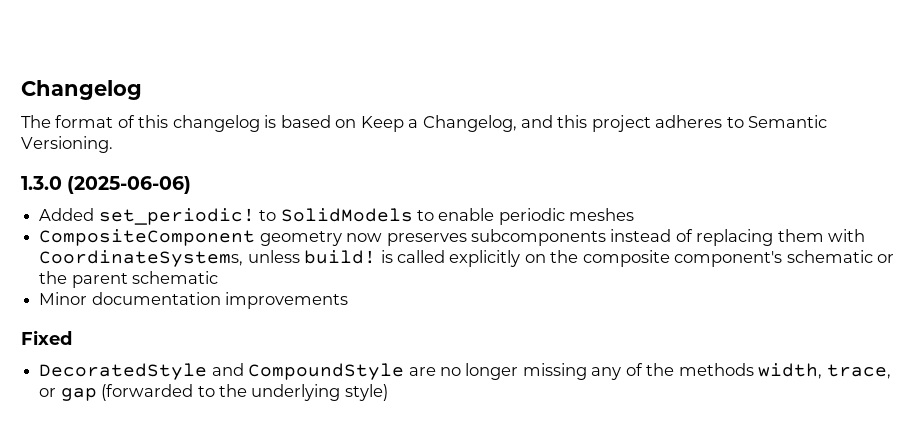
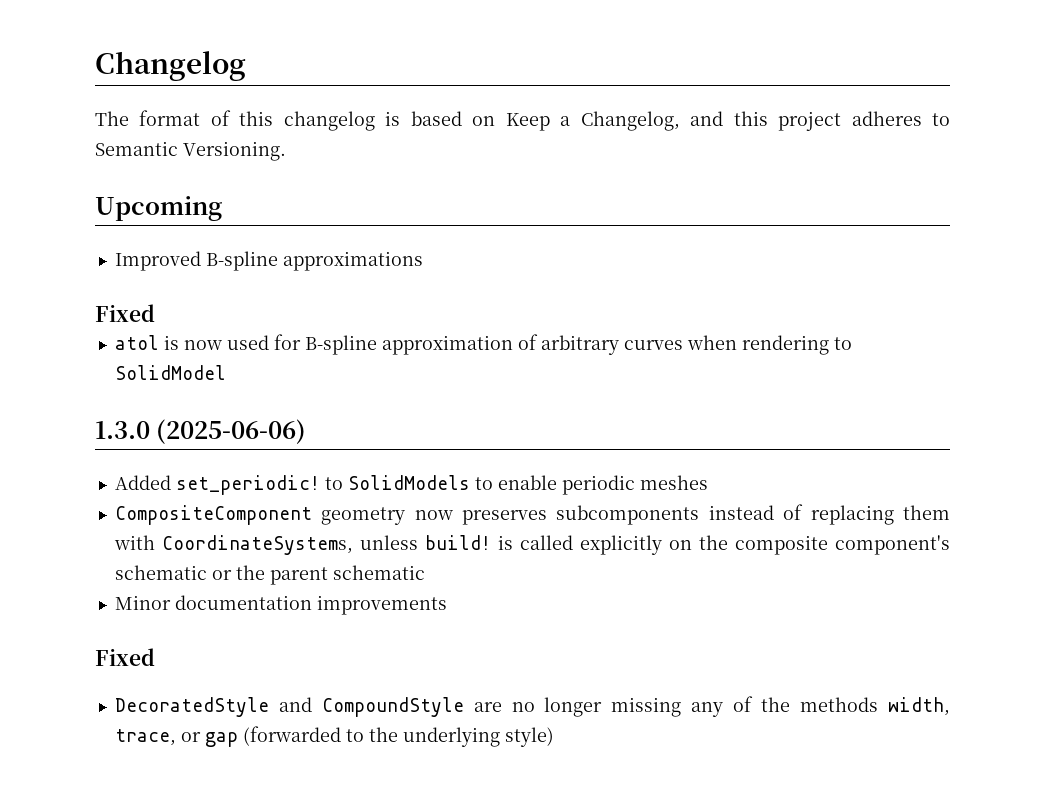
(113, 144) none -> [95,196,222,221] [114,251,423,271] [95,304,155,322] [114,334,852,355] [114,365,226,380] // Upcoming // Improved B-spline approximations // Fixed // atol is now used for B-spline approximation of arbitrary curves when rendering to SolidModel

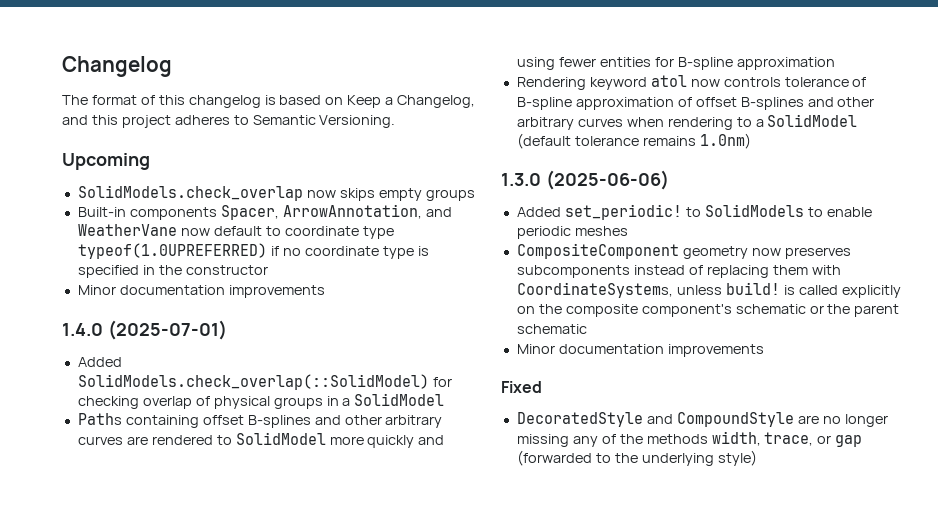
[114,251,423,271] [95,304,155,322] [114,334,538,355] Improved B-spline approximations // Fixed // atol is now used for B-spline approximation of -> [77,185,475,201] [77,204,452,220] [77,224,394,239] [77,243,429,259] [77,265,268,278] [77,285,325,298] [62,320,227,340] [77,357,122,367] [77,374,452,390] [77,393,445,409] [77,413,443,428] [77,432,445,448] [516,57,835,70] [516,75,867,90] [516,97,875,110] SolidModels.check_overlap now skips empty groups // Built-in components Spacer, ArrowAnnotation, and WeatherVane now default to coordinate type typeof(1.0UPREFERRED) if no coordinate type is specified in the constructor // Minor documentation improvements // 1.4.0 (2025-07-01) // Added SolidModels.check_overlap(::SolidModel) for checking overlap of physical groups in a SolidModel // Paths containing offset B-splines and other arbitrary curves are rendered to SolidModel more quickly and using fewer entities for B-spline approximation // Rendering keyword atol now controls tolerance of B-spline approximation of offset B-splines and other
[114,365,226,380] SolidModel -> [755,114,858,127] [516,133,751,149] a SolidModel (default tolerance remains 1.0nm)

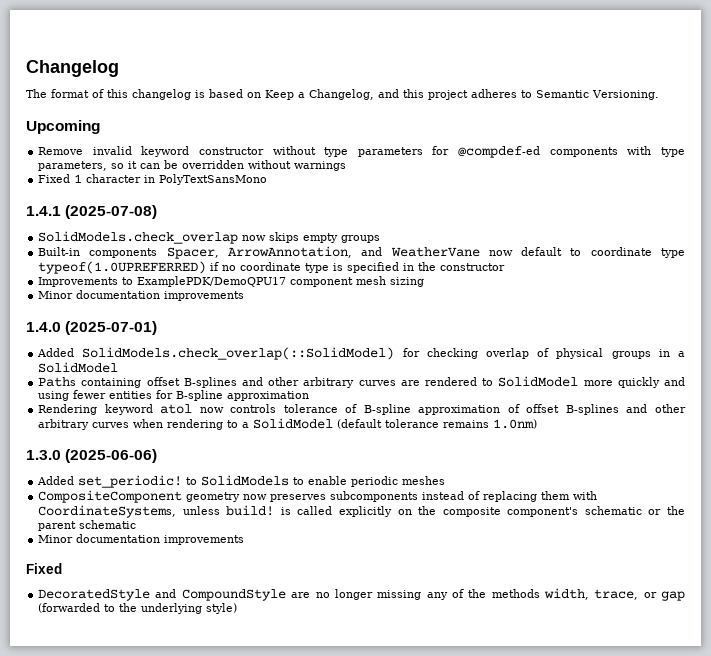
(150, 161) none -> [38,146,685,158] [38,160,347,171] [38,174,268,185] [26,205,158,219] // Remove invalid keyword constructor without type parameters for @compdef-ed components with type parameters, so it can be overridden without warnings // Fixed 1 character in PolyTextSansMono // 1.4.1 (2025-07-08)
(268, 270) none -> [38,276,425,287] // Improvements to ExamplePDK/DemoQPU17 component mesh sizing

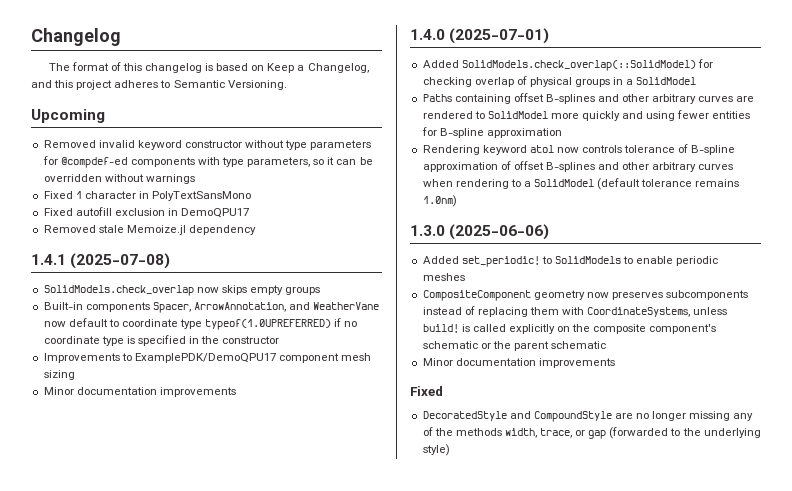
[38,147,84,155] Remove -> [43,140,96,148] Removed
(268, 179) none -> [43,207,250,218] [43,225,256,235] // Fixed autofill exclusion in DemoQPU17 // Removed stale Memoize.jl dependency

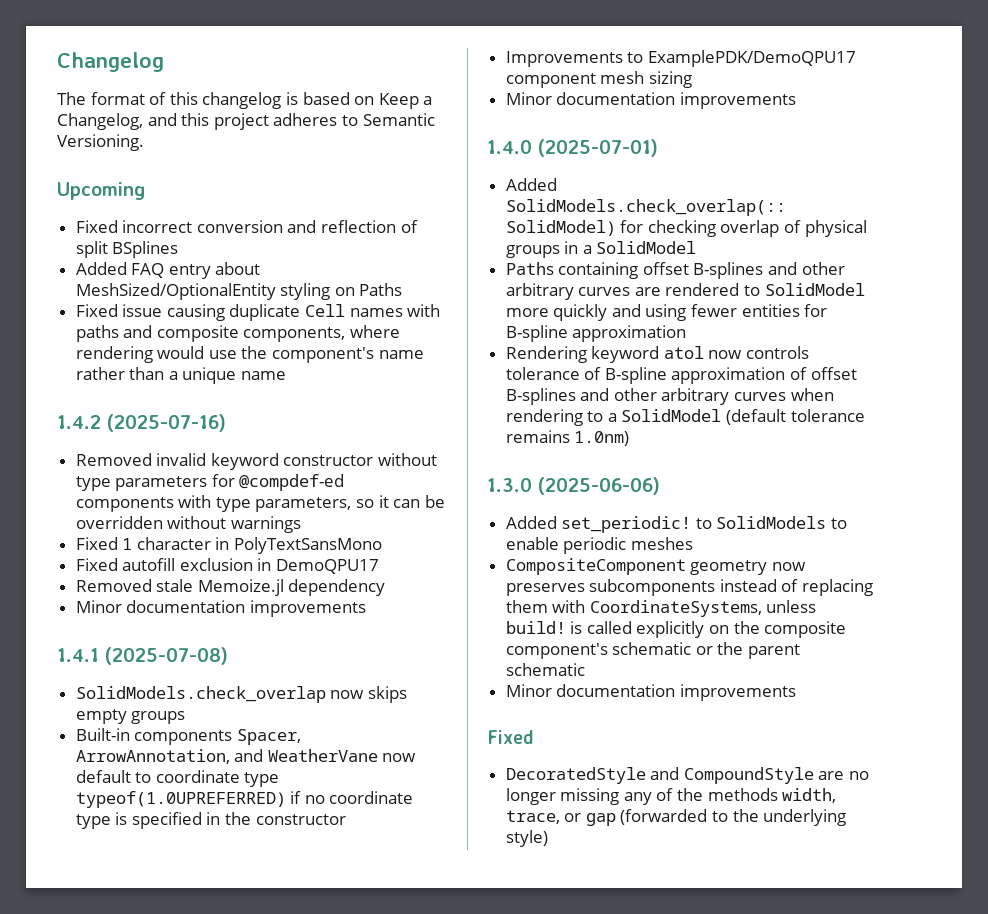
(105, 116) none -> [75,220,418,233] [75,241,179,258] [75,262,261,279] [75,283,403,300] [75,304,441,321] [75,325,401,342] [75,346,424,363] [75,367,287,384] [57,414,226,432] // Fixed incorrect conversion and reflection of split BSplines // Added FAQ entry about MeshSized/OptionalEntity styling on Paths // Fixed issue causing duplicate Cell names with paths and composite components, where rendering would use the component's name rather than a unique name // 1.4.2 (2025-07-16)
(256, 230) none -> [75,600,366,617] // Minor documentation improvements

